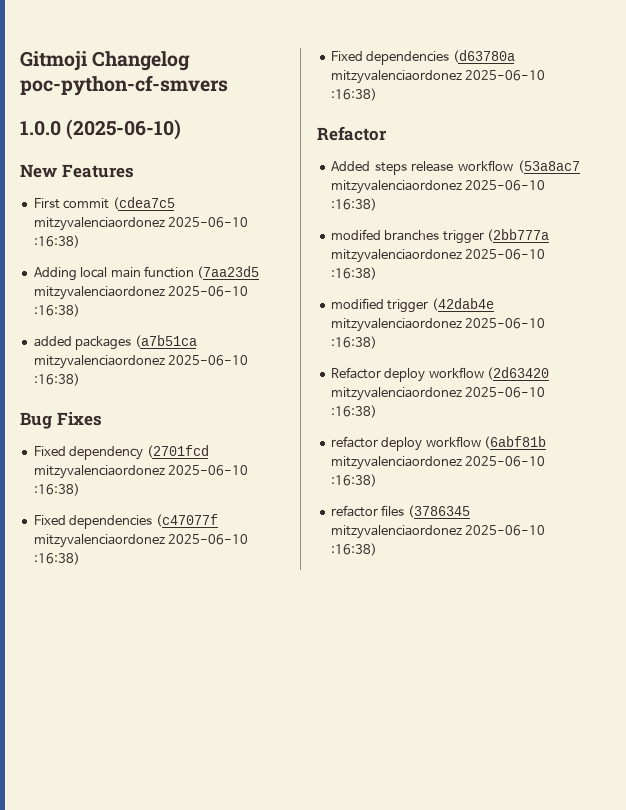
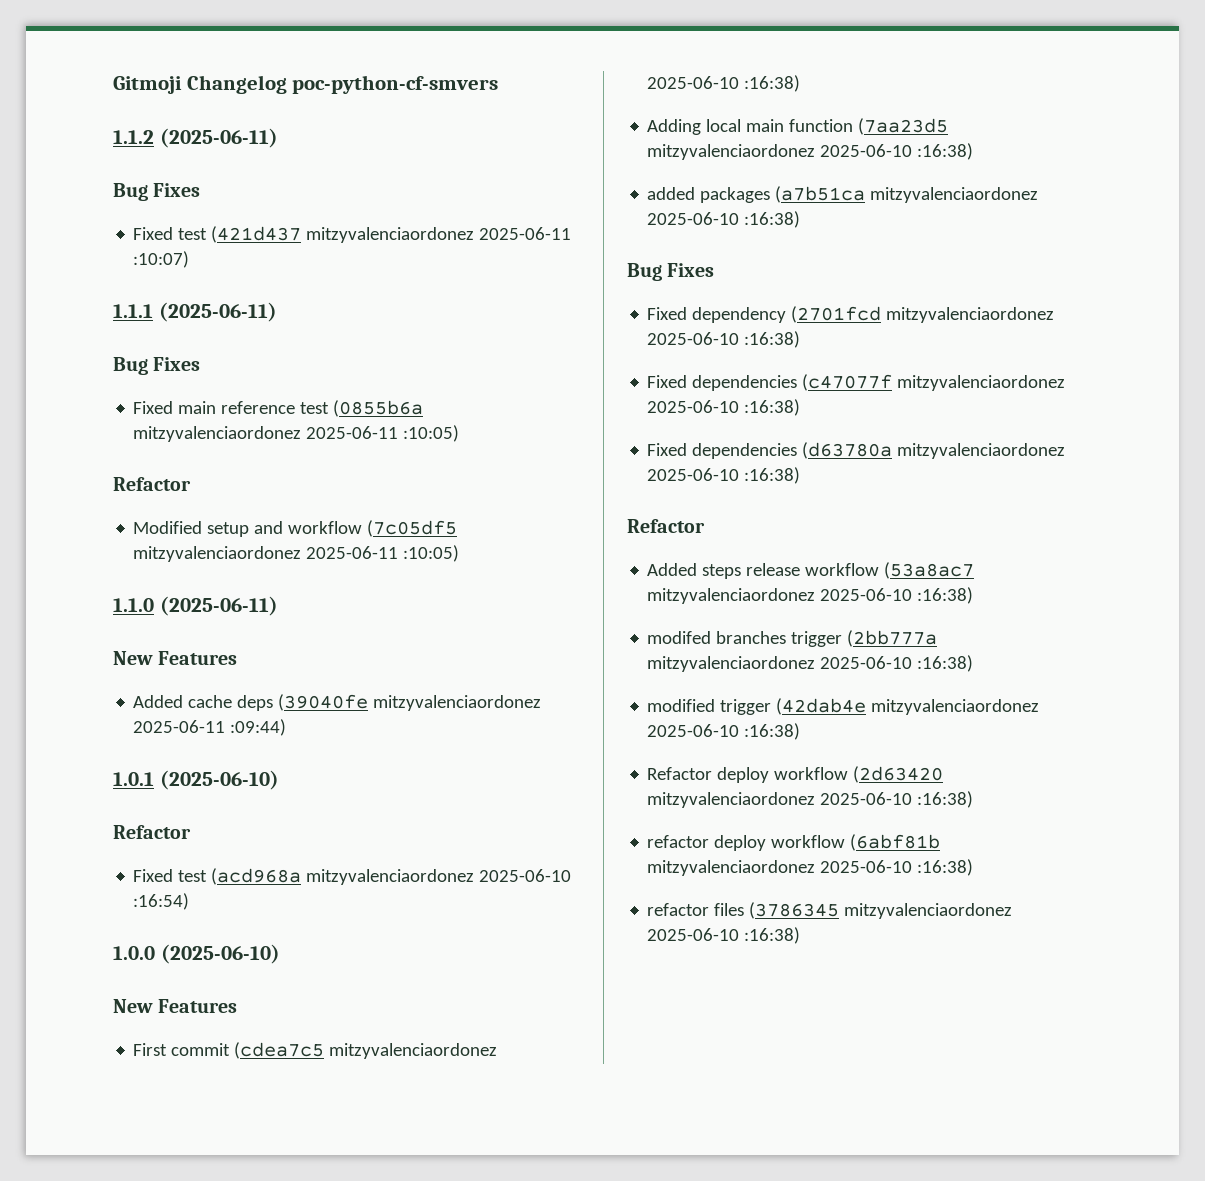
(228, 85) none -> [113,128,278,148] [113,183,201,201] [133,226,572,243] [133,251,190,268] [113,302,277,322] [113,357,201,375] [133,400,424,417] [133,425,460,442] [113,477,191,491] [133,520,458,537] [133,545,460,562] [113,596,278,616] [113,651,238,665] [133,694,542,711] [133,719,287,736] [113,770,279,790] [113,825,191,839] [133,868,572,885] [133,893,190,910] // 1.1.2 (2025-06-11) // Bug Fixes // Fixed test (421d437 mitzyvalenciaordonez 2025-06-11 :10:07) // 1.1.1 (2025-06-11) // Bug Fixes // Fixed main reference test (0855b6a mitzyvalenciaordonez 2025-06-11 :10:05) // Refactor // Modified setup and workflow (7c05df5 mitzyvalenciaordonez 2025-06-11 :10:05) // 1.1.0 (2025-06-11) // New Features // Added cache deps (39040fe mitzyvalenciaordonez 2025-06-11 :09:44) // 1.0.1 (2025-06-10) // Refactor // Fixed test (acd968a mitzyvalenciaordonez 2025-06-10 :16:54)

